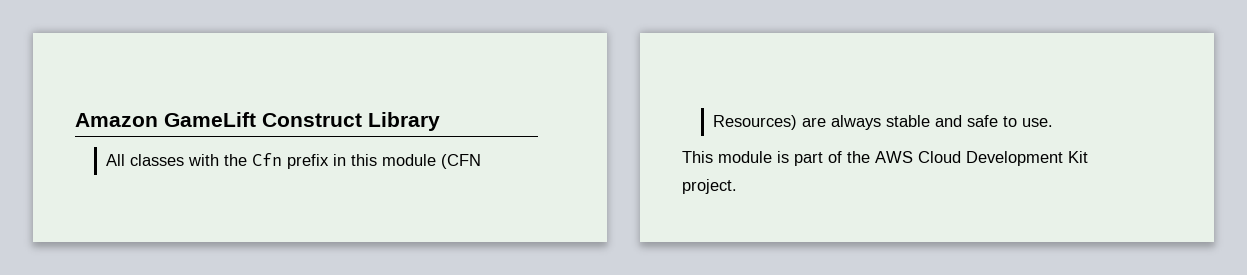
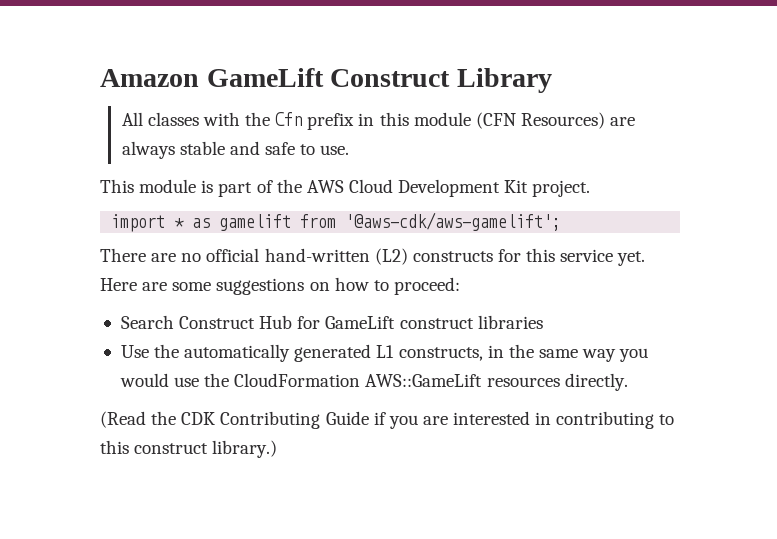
(737, 186) none -> [111,212,562,232] [100,248,646,266] [100,277,460,295] [120,315,543,329] [120,344,649,362] [119,373,628,391] [100,411,675,429] [100,440,278,458] // import * as gamelift from '@aws-cdk/aws-gamelift'; // There are no official hand-written (L2) constructs for this service yet. Here are some suggestions on how to proceed: // Search Construct Hub for GameLift construct libraries // Use the automatically generated L1 constructs, in the same way you would use the CloudFormation AWS::GameLift resources directly. // (Read the CDK Contributing Guide if you are interested in contributing to this construct library.)

